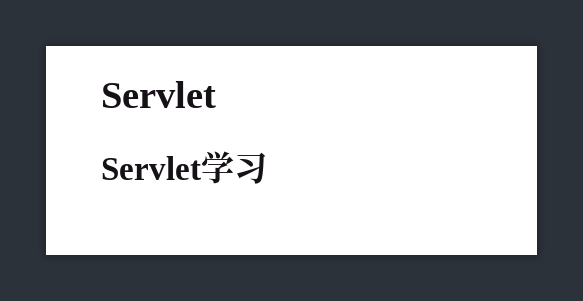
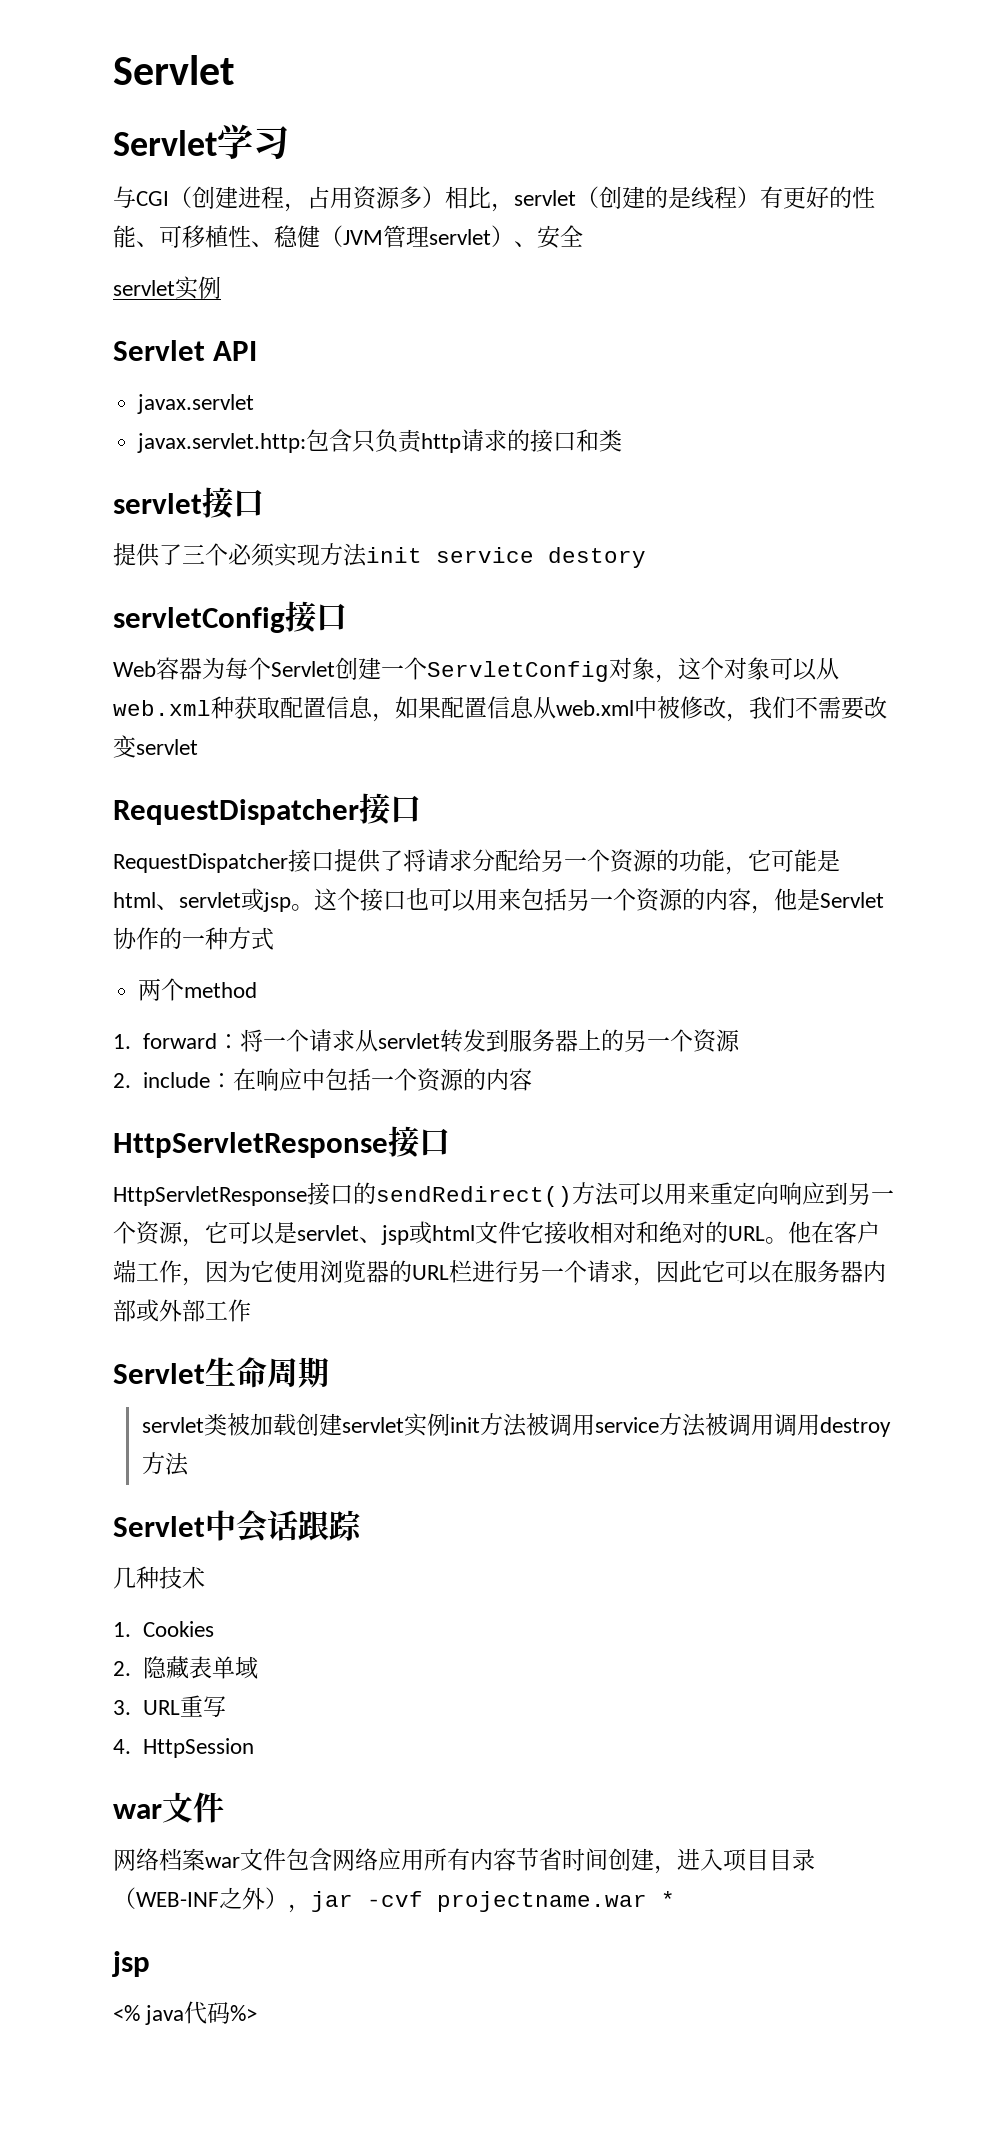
(267, 168) none -> [113,186,875,212] [113,225,583,249] [113,276,221,300] [113,340,258,361] [137,394,255,414] [137,429,623,453] [113,487,264,519] [113,543,646,568] [113,601,347,633] [113,657,839,683] [113,696,887,722] [113,735,198,758] [113,793,421,825] [113,849,840,875] [113,888,884,914] [113,927,274,950] [138,978,258,1001] [113,1029,740,1053] [113,1068,532,1092] [113,1126,450,1158] [113,1182,894,1207] [113,1221,880,1247] [113,1260,886,1286] [113,1299,251,1322] [113,1357,329,1388] [141,1413,891,1437] [141,1452,189,1476] [113,1510,362,1543] [113,1566,205,1589] [113,1621,214,1637] [113,1656,258,1679] [113,1695,226,1717] [113,1738,254,1758] [113,1792,224,1823] [113,1848,815,1874] [113,1887,675,1913] [112,1951,150,1977] [113,2001,258,2025] // 与CGI（创建进程，占用资源多）相比，servlet（创建的是线程）有更好的性能、可移植性、稳健（JVM管理servlet）、安全 // servlet实例 // Servlet API // javax.servlet // javax.servlet.http:包含只负责http请求的接口和类 // servlet接口 // 提供了三个必须实现方法init service destory // servletConfig接口 // Web容器为每个Servlet创建一个ServletConfig对象，这个对象可以从web.xml种获取配置信息，如果配置信息从web.xml中被修改，我们不需要改变servlet // RequestDispatcher接口 // RequestDispatcher接口提供了将请求分配给另一个资源的功能，它可能是html、servlet或jsp。这个接口也可以用来包括另一个资源的内容，他是Servlet协作的一种方式 // 两个method // 1. forward：将一个请求从servlet转发到服务器上的另一个资源 // 2. include：在响应中包括一个资源的内容 // HttpServletResponse接口 // HttpServletResponse接口的sendRedirect()方法可以用来重定向响应到另一个资源，它可以是servlet、jsp或html文件它接收相对和绝对的URL。他在客户端工作，因为它使用浏览器的URL栏进行另一个请求，因此它可以在服务器内部或外部工作 // Servlet生命周期 // servlet类被加载创建servlet实例init方法被调用service方法被调用调用destroy方法 // Servlet中会话跟踪 // 几种技术 // 1. Cookies // 2.隐藏表单域 // 3. URL重写 // 4. HttpSession // war文件 // 网络档案war文件包含网络应用所有内容节省时间创建，进入项目目录（WEB-INF之外），jar -cvf projectname.war * // jsp // <% java代码%>

